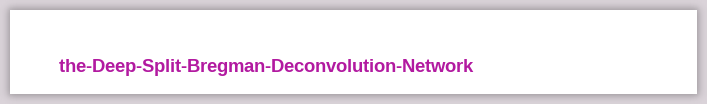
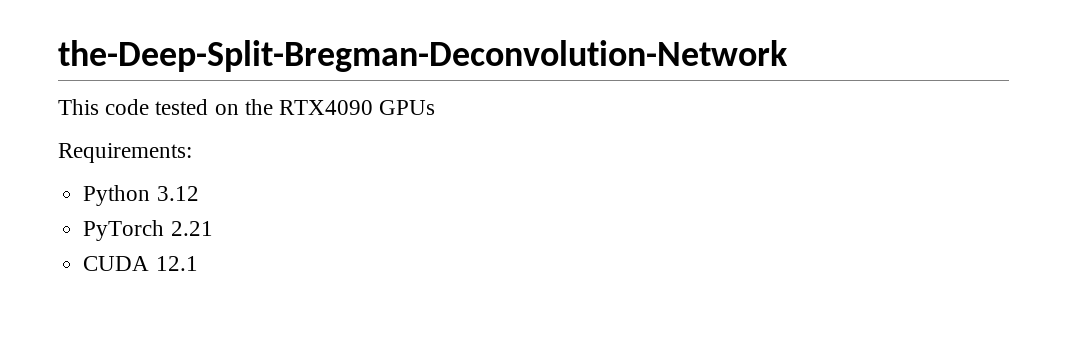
(474, 67) none -> [58,99,436,115] [58,143,192,163] [83,185,199,206] [83,220,213,241] [83,256,198,271] // This code tested on the RTX4090 GPUs // Requirements: // Python 3.12 // PyTorch 2.21 // CUDA 12.1

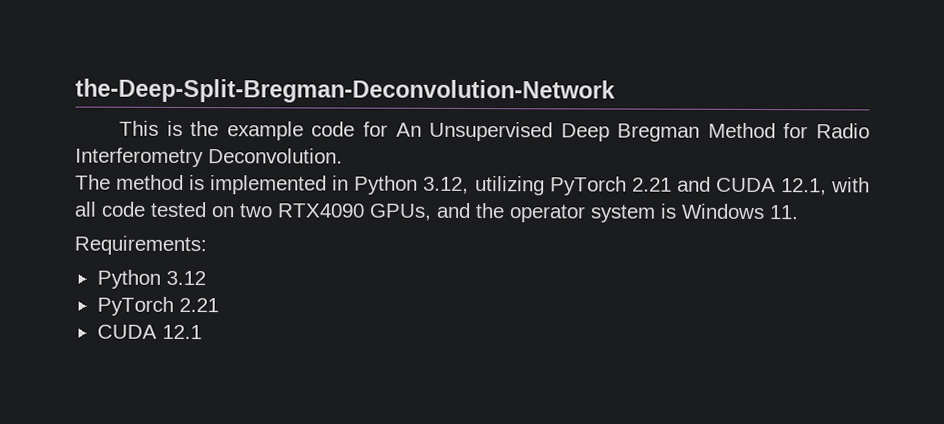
[105,99,436,115] code tested on the RTX4090 GPUs -> [166,120,870,142] [75,147,343,168] [75,174,871,196] [74,201,799,223] is the example code for An Unsupervised Deep Bregman Method for Radio Interferometry Deconvolution. // The method is implemented in Python 3.12, utilizing PyTorch 2.21 and CUDA 12.1, with all code tested on two RTX4090 GPUs, and the operator system is Windows 11.

